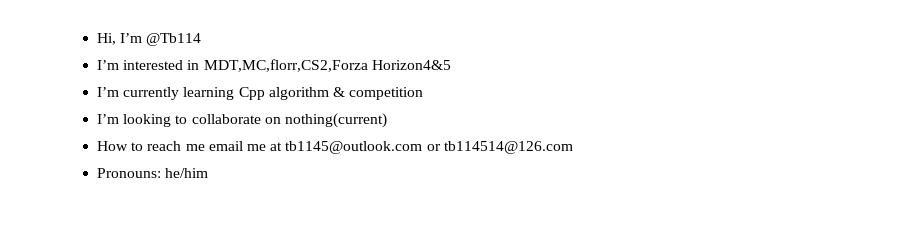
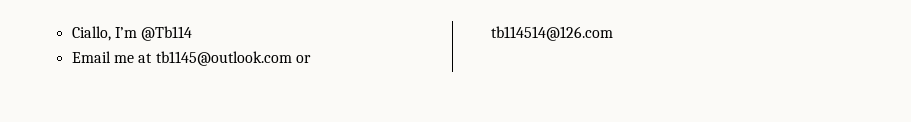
[97,33,117,45] Hi, -> [71,26,111,41] Ciallo,
[97,59,451,72] [97,87,424,100] [97,113,387,128] [97,141,243,151] I’m interested in MDT,MC,florr,CS2,Forza Horizon4&5 // I’m currently learning Cpp algorithm & competition // I’m looking to collaborate on nothing(current) // How to reach me email -> [71,51,111,63] Email
[97,168,209,178] // Pronouns: he/him -> (613, 33) none

